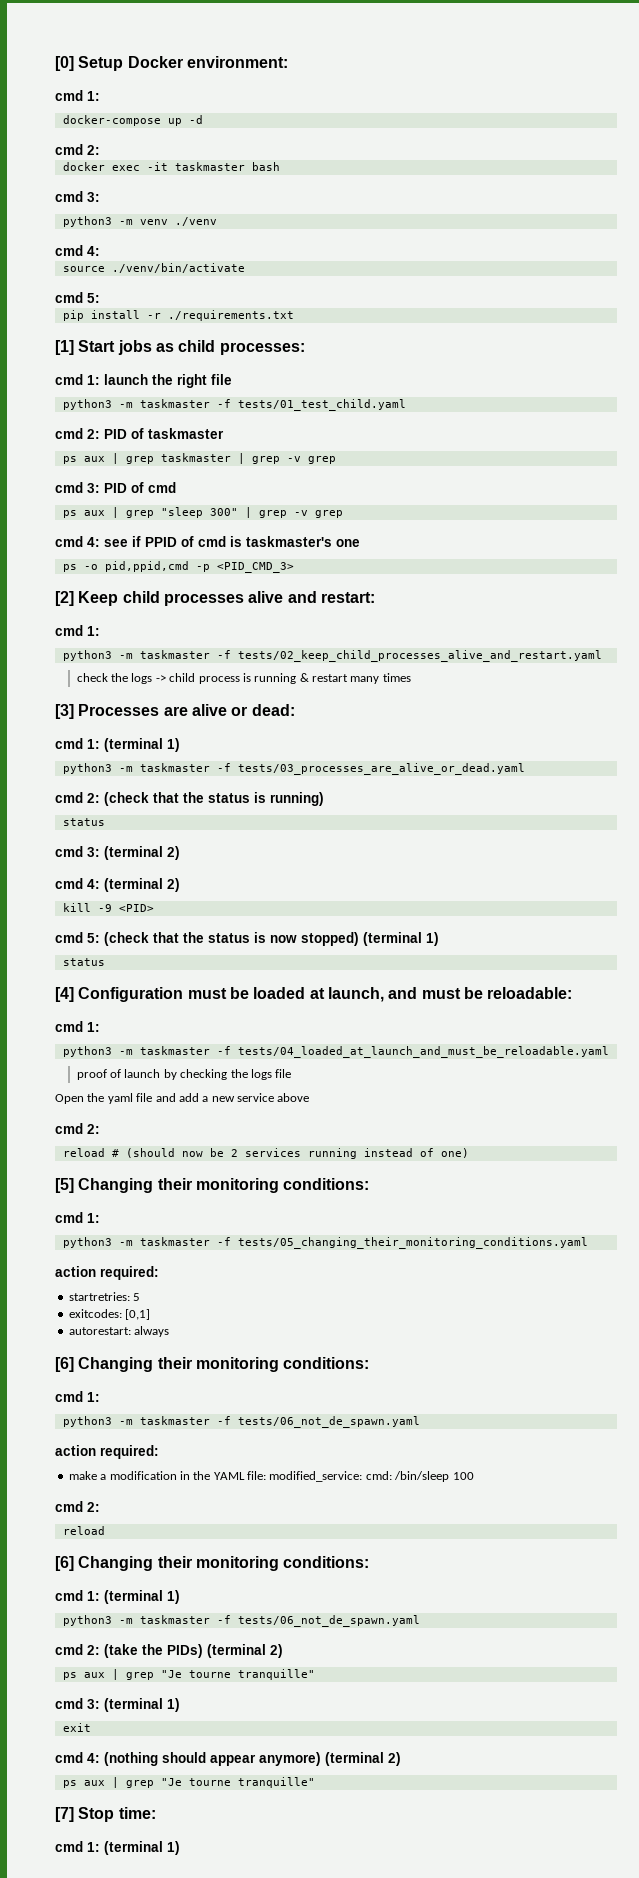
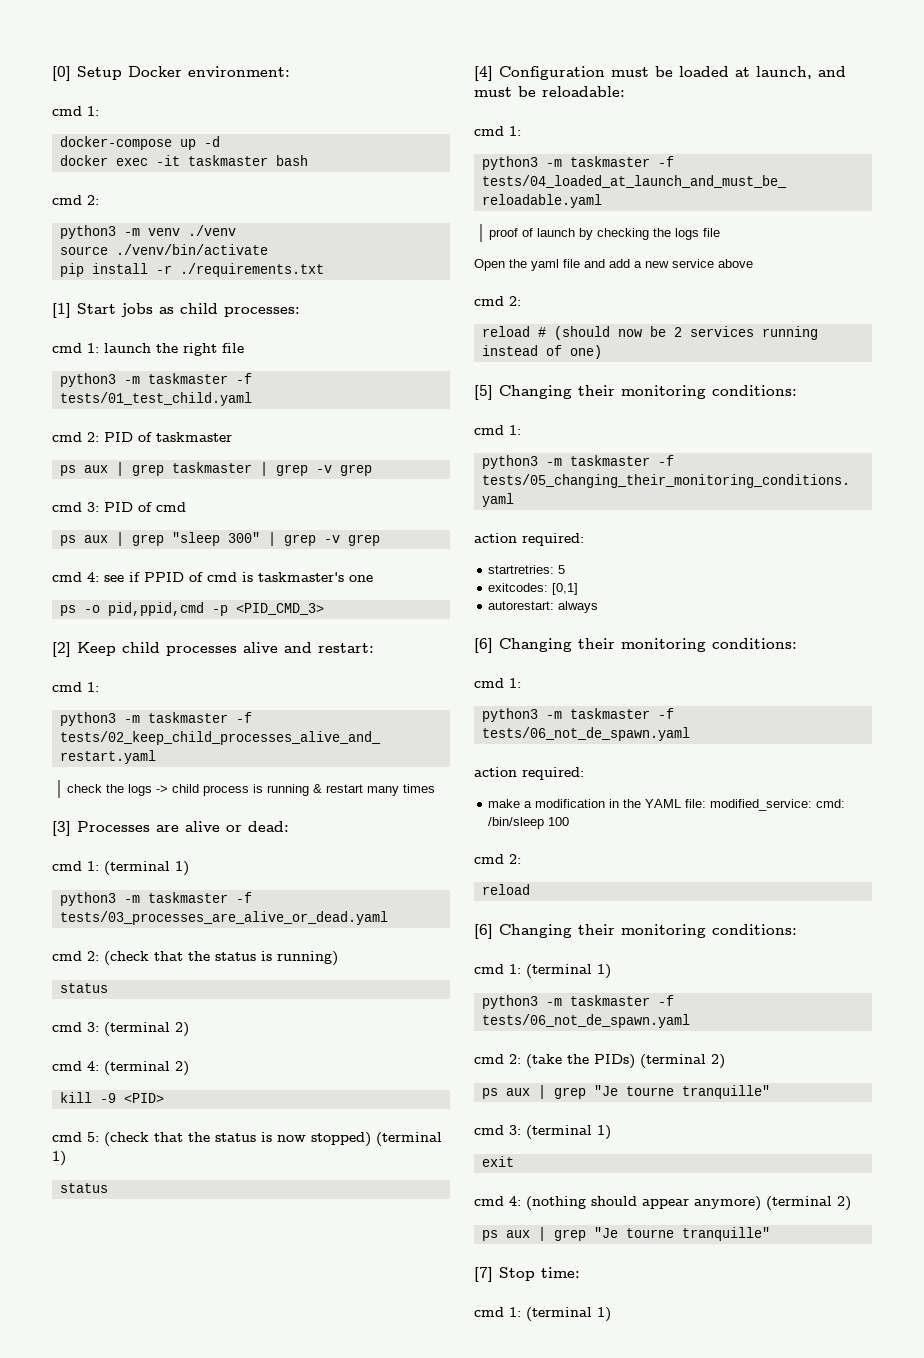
[55,144,100,155] // cmd 2: -> (220, 141) none
[87,192,100,202] 3: -> [87,195,99,205] 2:
[55,245,100,256] // cmd 4: -> (236, 230) none
[55,292,100,303] // cmd 5: -> (268, 249) none

